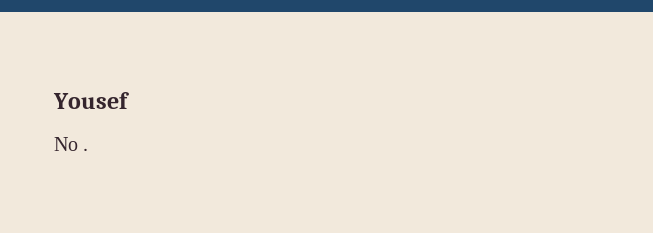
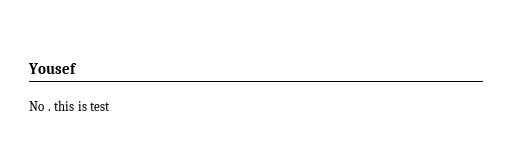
(89, 149) none -> [54,100,111,111] this is test

